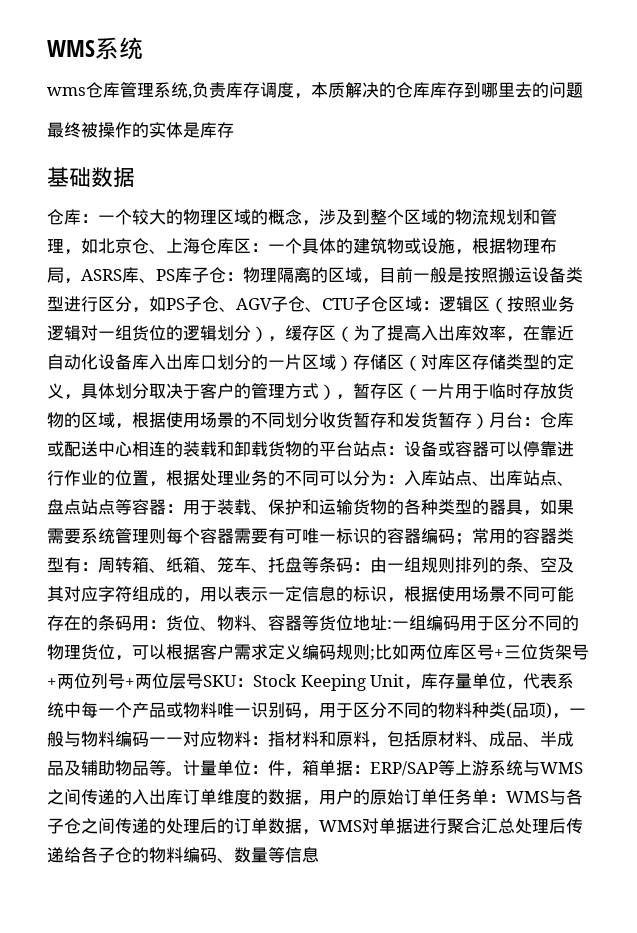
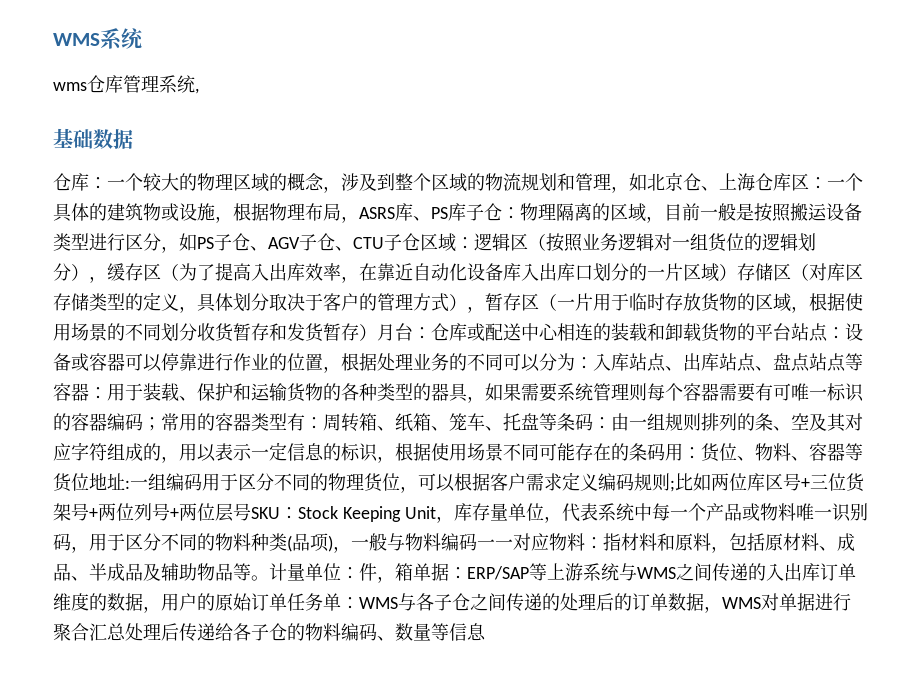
[192,82,583,99] [47,122,234,138] 负责库存调度，本质解决的仓库库存到哪里去的问题 // 最终被操作的实体是库存 -> (199, 91) none

